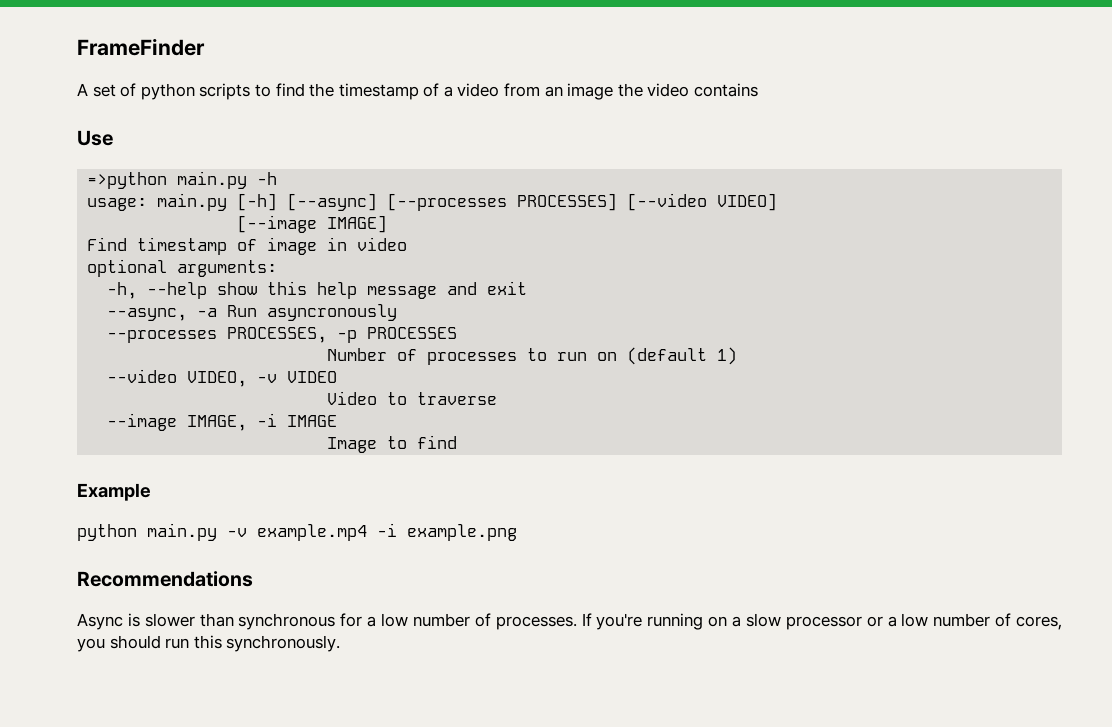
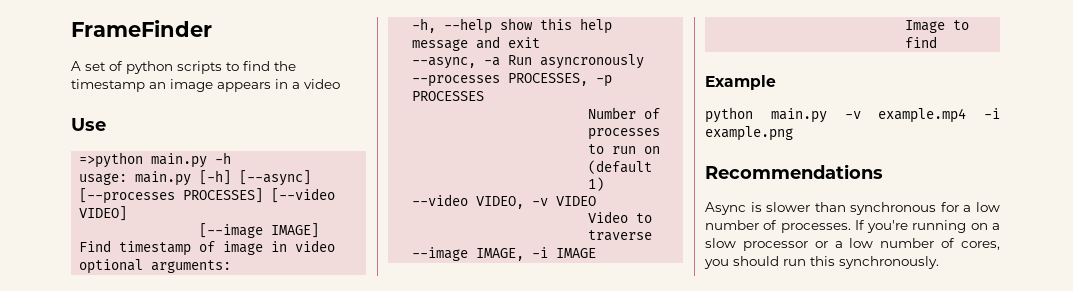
[423,83,759,100] of a video from an image the video contains -> [149,79,340,92] an image appears in a video

